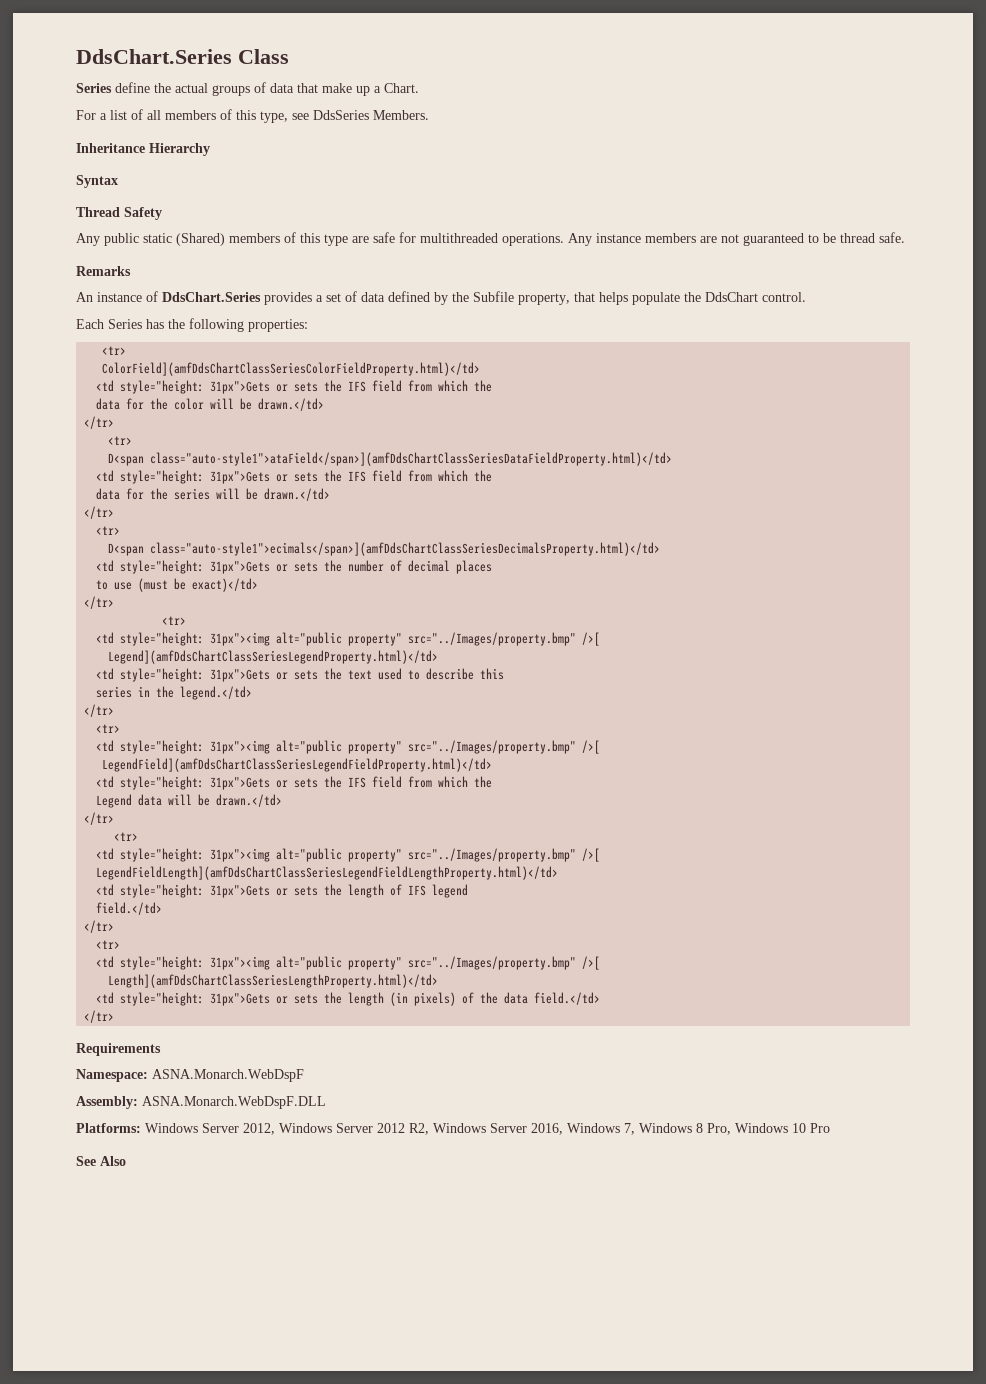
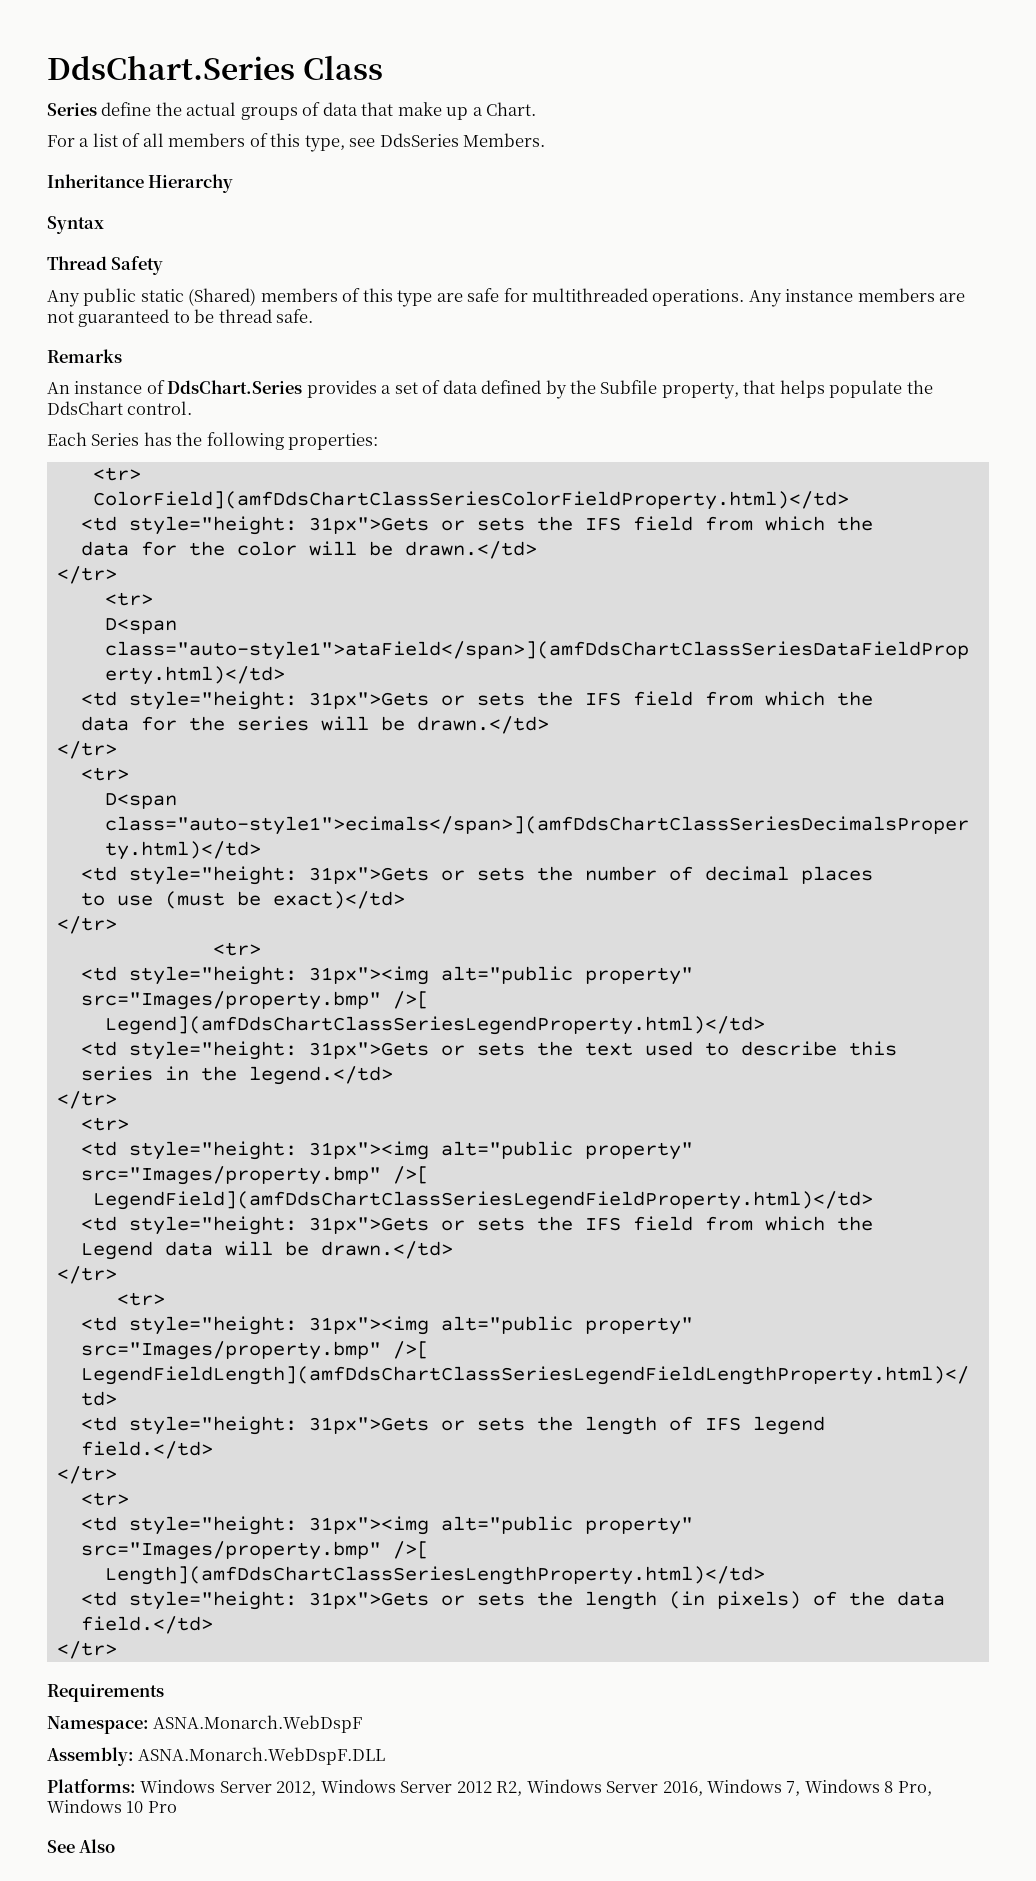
[408,632,577,646] src="../Images/property.bmp" -> [80,991,381,1010] src="Images/property.bmp"
[408,740,577,754] src="../Images/property.bmp" -> [80,1166,381,1185] src="Images/property.bmp"
[408,848,577,862] src="../Images/property.bmp" -> [80,1341,381,1360] src="Images/property.bmp"
[408,956,577,970] src="../Images/property.bmp" -> [80,1541,381,1560] src="Images/property.bmp"

